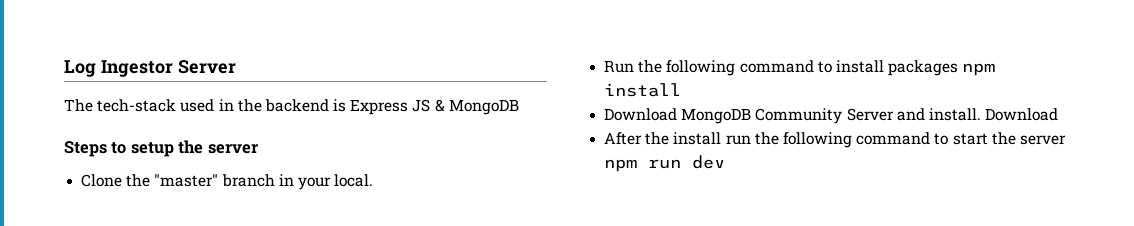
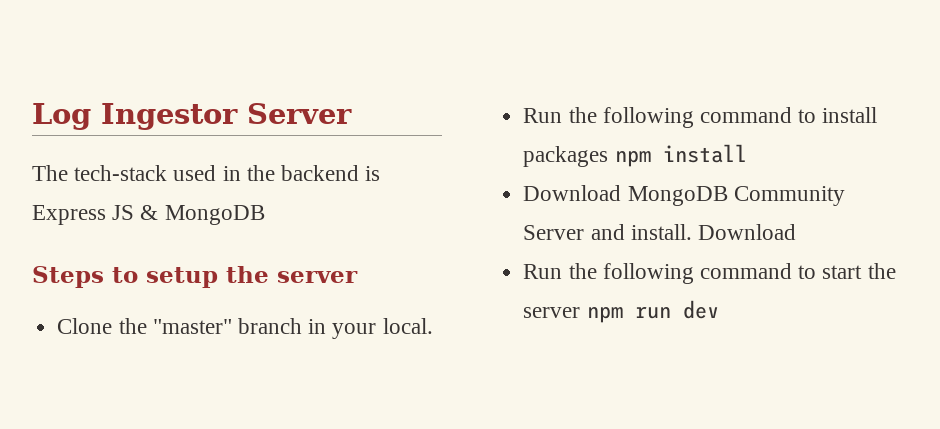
[604,132,751,145] After the install run -> [523,264,563,279] Run

